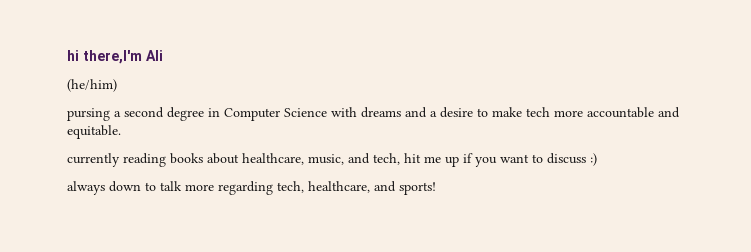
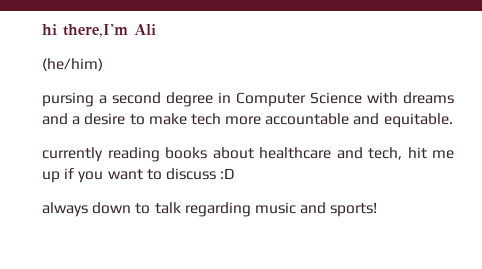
[242,153,344,165] healthcare, music, -> [259,147,331,159] healthcare
[590,153,597,166] :) -> [220,168,236,179] :D
[185,181,370,195] more regarding tech, healthcare, -> [184,202,296,217] regarding music

